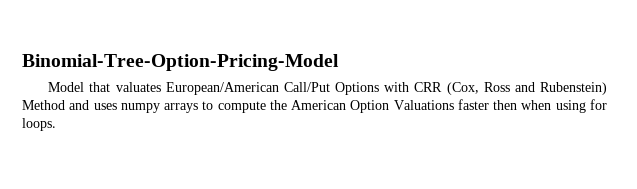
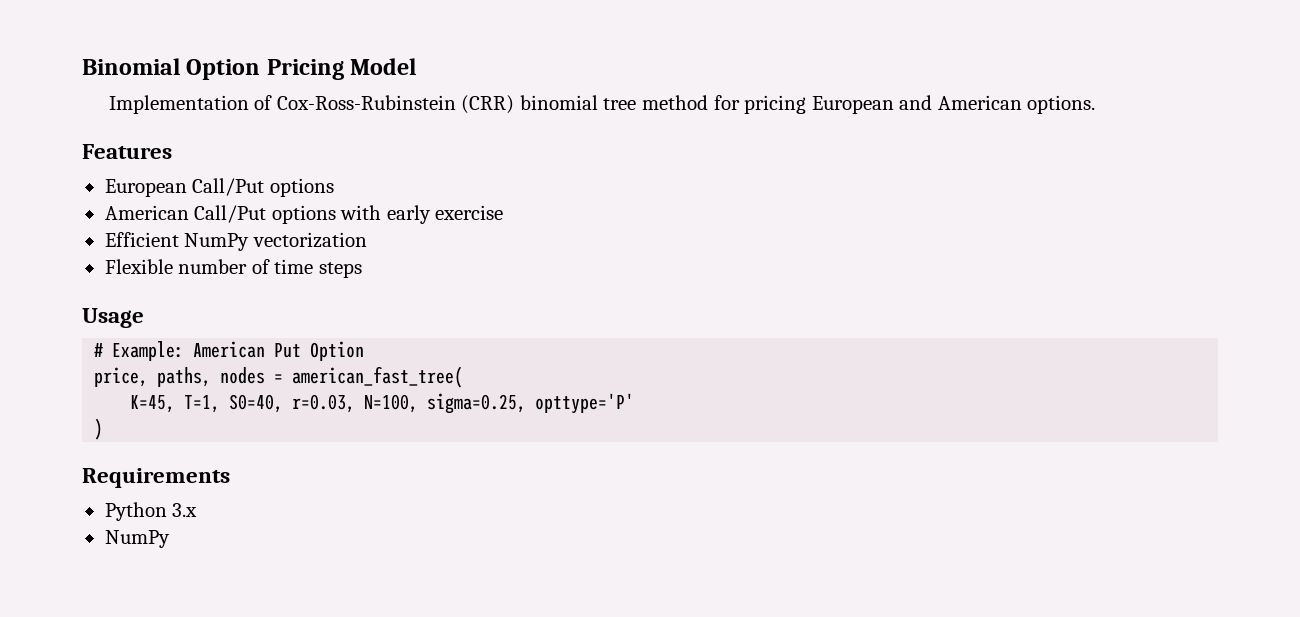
[22,54,339,71] [48,82,607,95] [22,99,607,113] [22,118,56,131] Binomial-Tree-Option-Pricing-Model // Model that valuates European/American Call/Put Options with CRR (Cox, Ross and Rubenstein) Method and uses numpy arrays to compute the American Option Valuations faster then when using for loops. -> [82,58,417,80] [108,95,1096,114] [82,144,172,159] [104,178,334,197] [104,205,504,224] [104,232,367,251] [104,259,362,278] [82,308,144,328] [94,341,365,361] [94,366,464,388] [130,393,635,414] [94,418,104,440] [82,468,230,488] [104,502,198,521] [104,530,170,548] Binomial Option Pricing Model // Implementation of Cox-Ross-Rubinstein (CRR) binomial tree method for pricing European and American options. // Features // European Call/Put options // American Call/Put options with early exercise // Efficient NumPy vectorization // Flexible number of time steps // Usage // # Example: American Put Option // price, paths, nodes = american_fast_tree( // K=45, T=1, S0=40, r=0.03, N=100, sigma=0.25, opttype='P' // ) // Requirements // Python 3.x // NumPy

